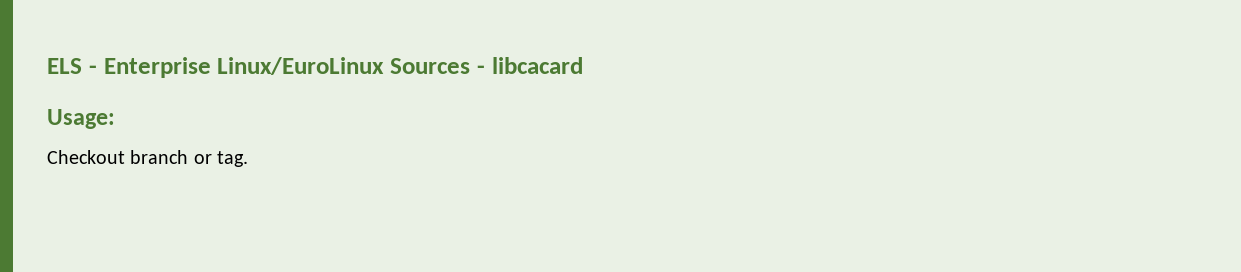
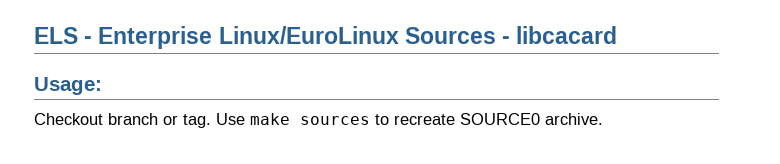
(249, 159) none -> [216,113,603,125] Use make sources to recreate SOURCE0 archive.

